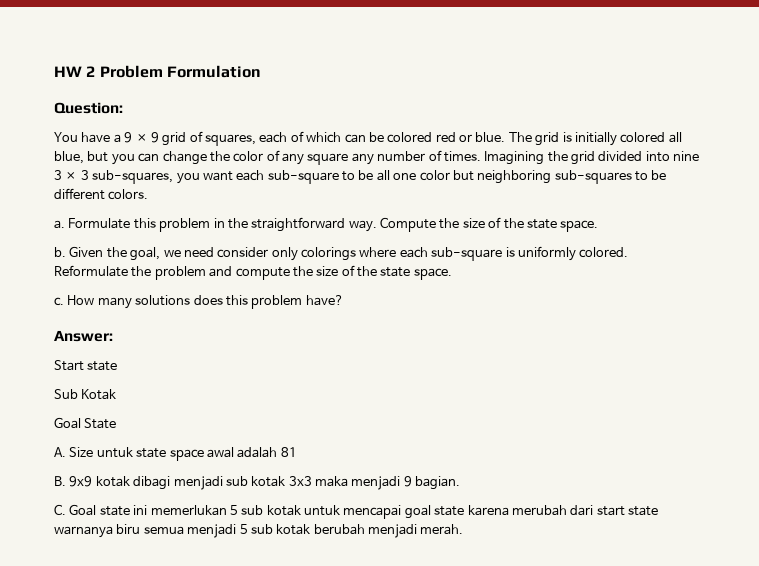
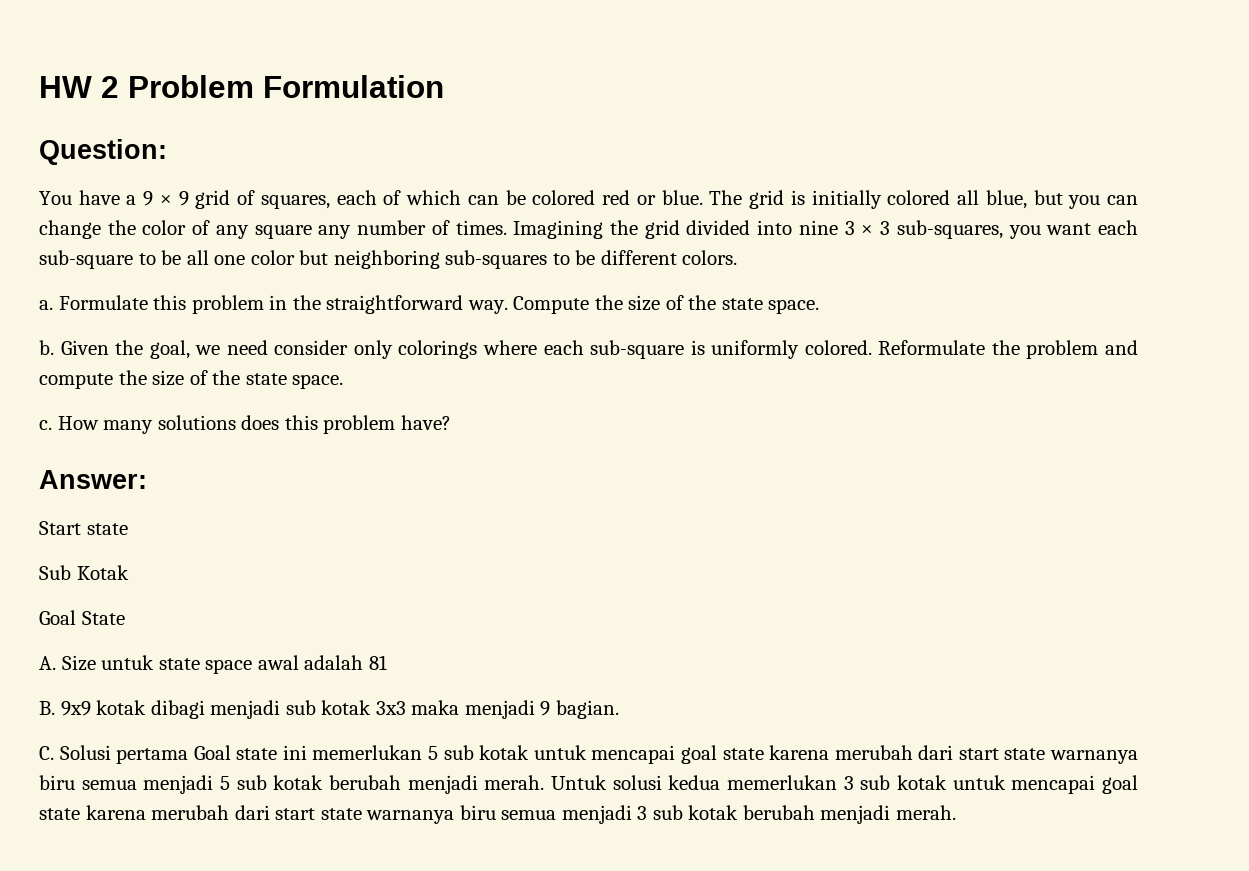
(66, 509) none -> [59,745,189,764] Solusi pertama
(464, 529) none -> [551,775,1138,794] [39,805,957,824] Untuk solusi kedua memerlukan 3 sub kotak untuk mencapai goal state karena merubah dari start state warnanya biru semua menjadi 3 sub kotak berubah menjadi merah.

